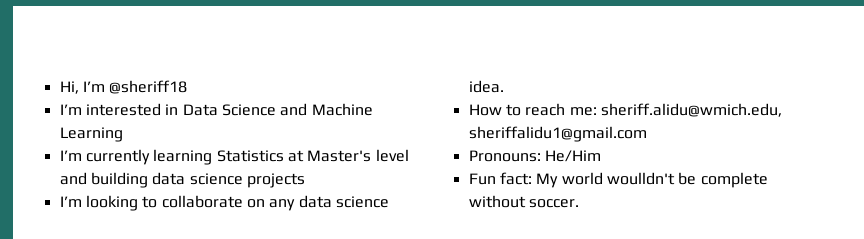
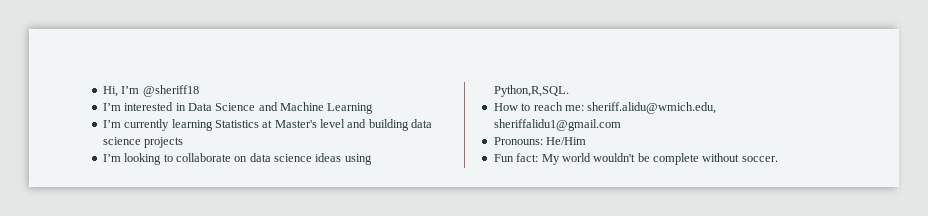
[269,195,389,211] [468,80,504,93] any data science idea. -> [249,153,372,165] [493,85,569,97] data science ideas using Python,R,SQL.
[606,172,675,185] woulldn't -> [593,153,636,162] wouldn't

